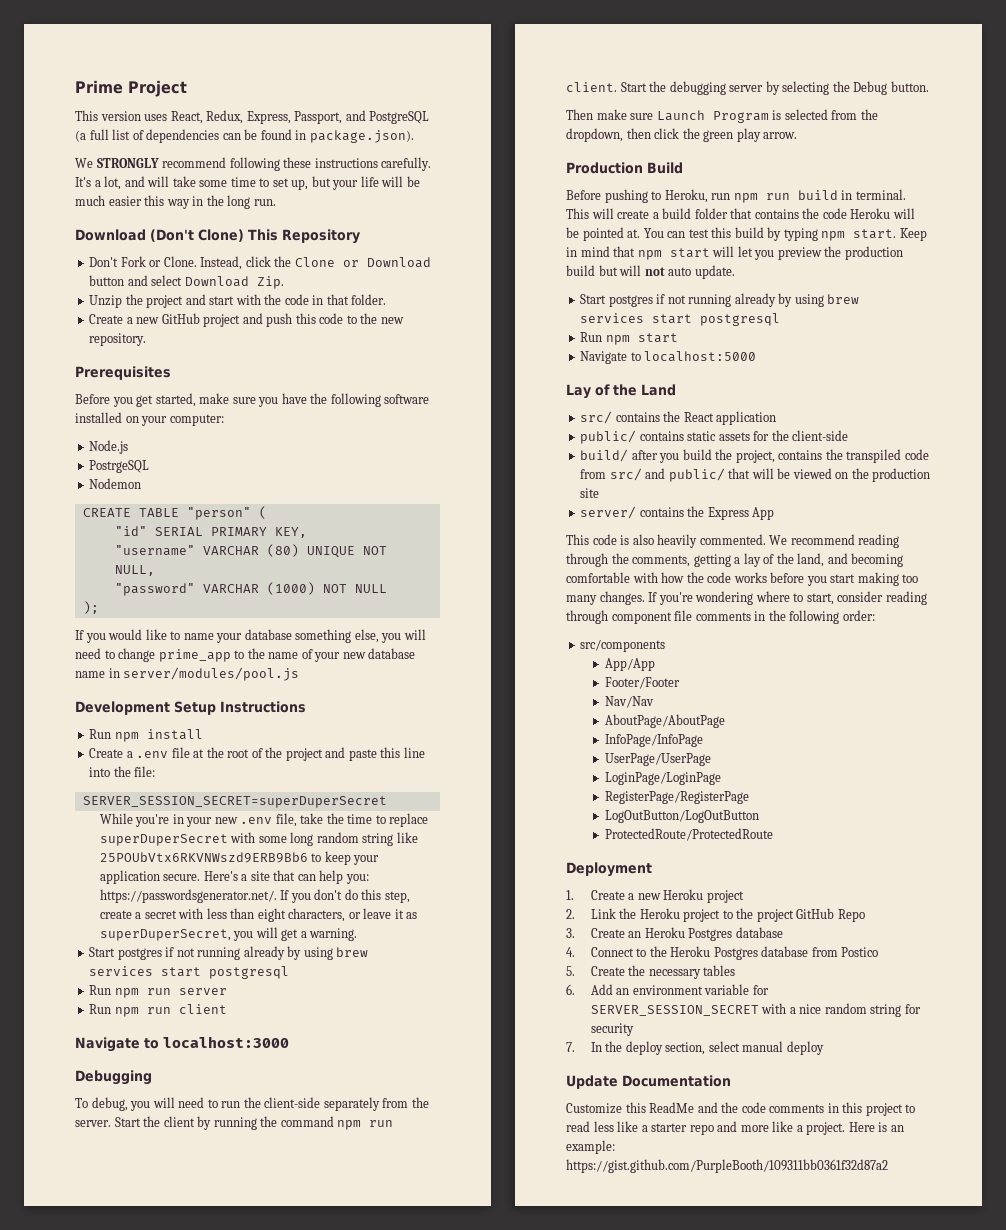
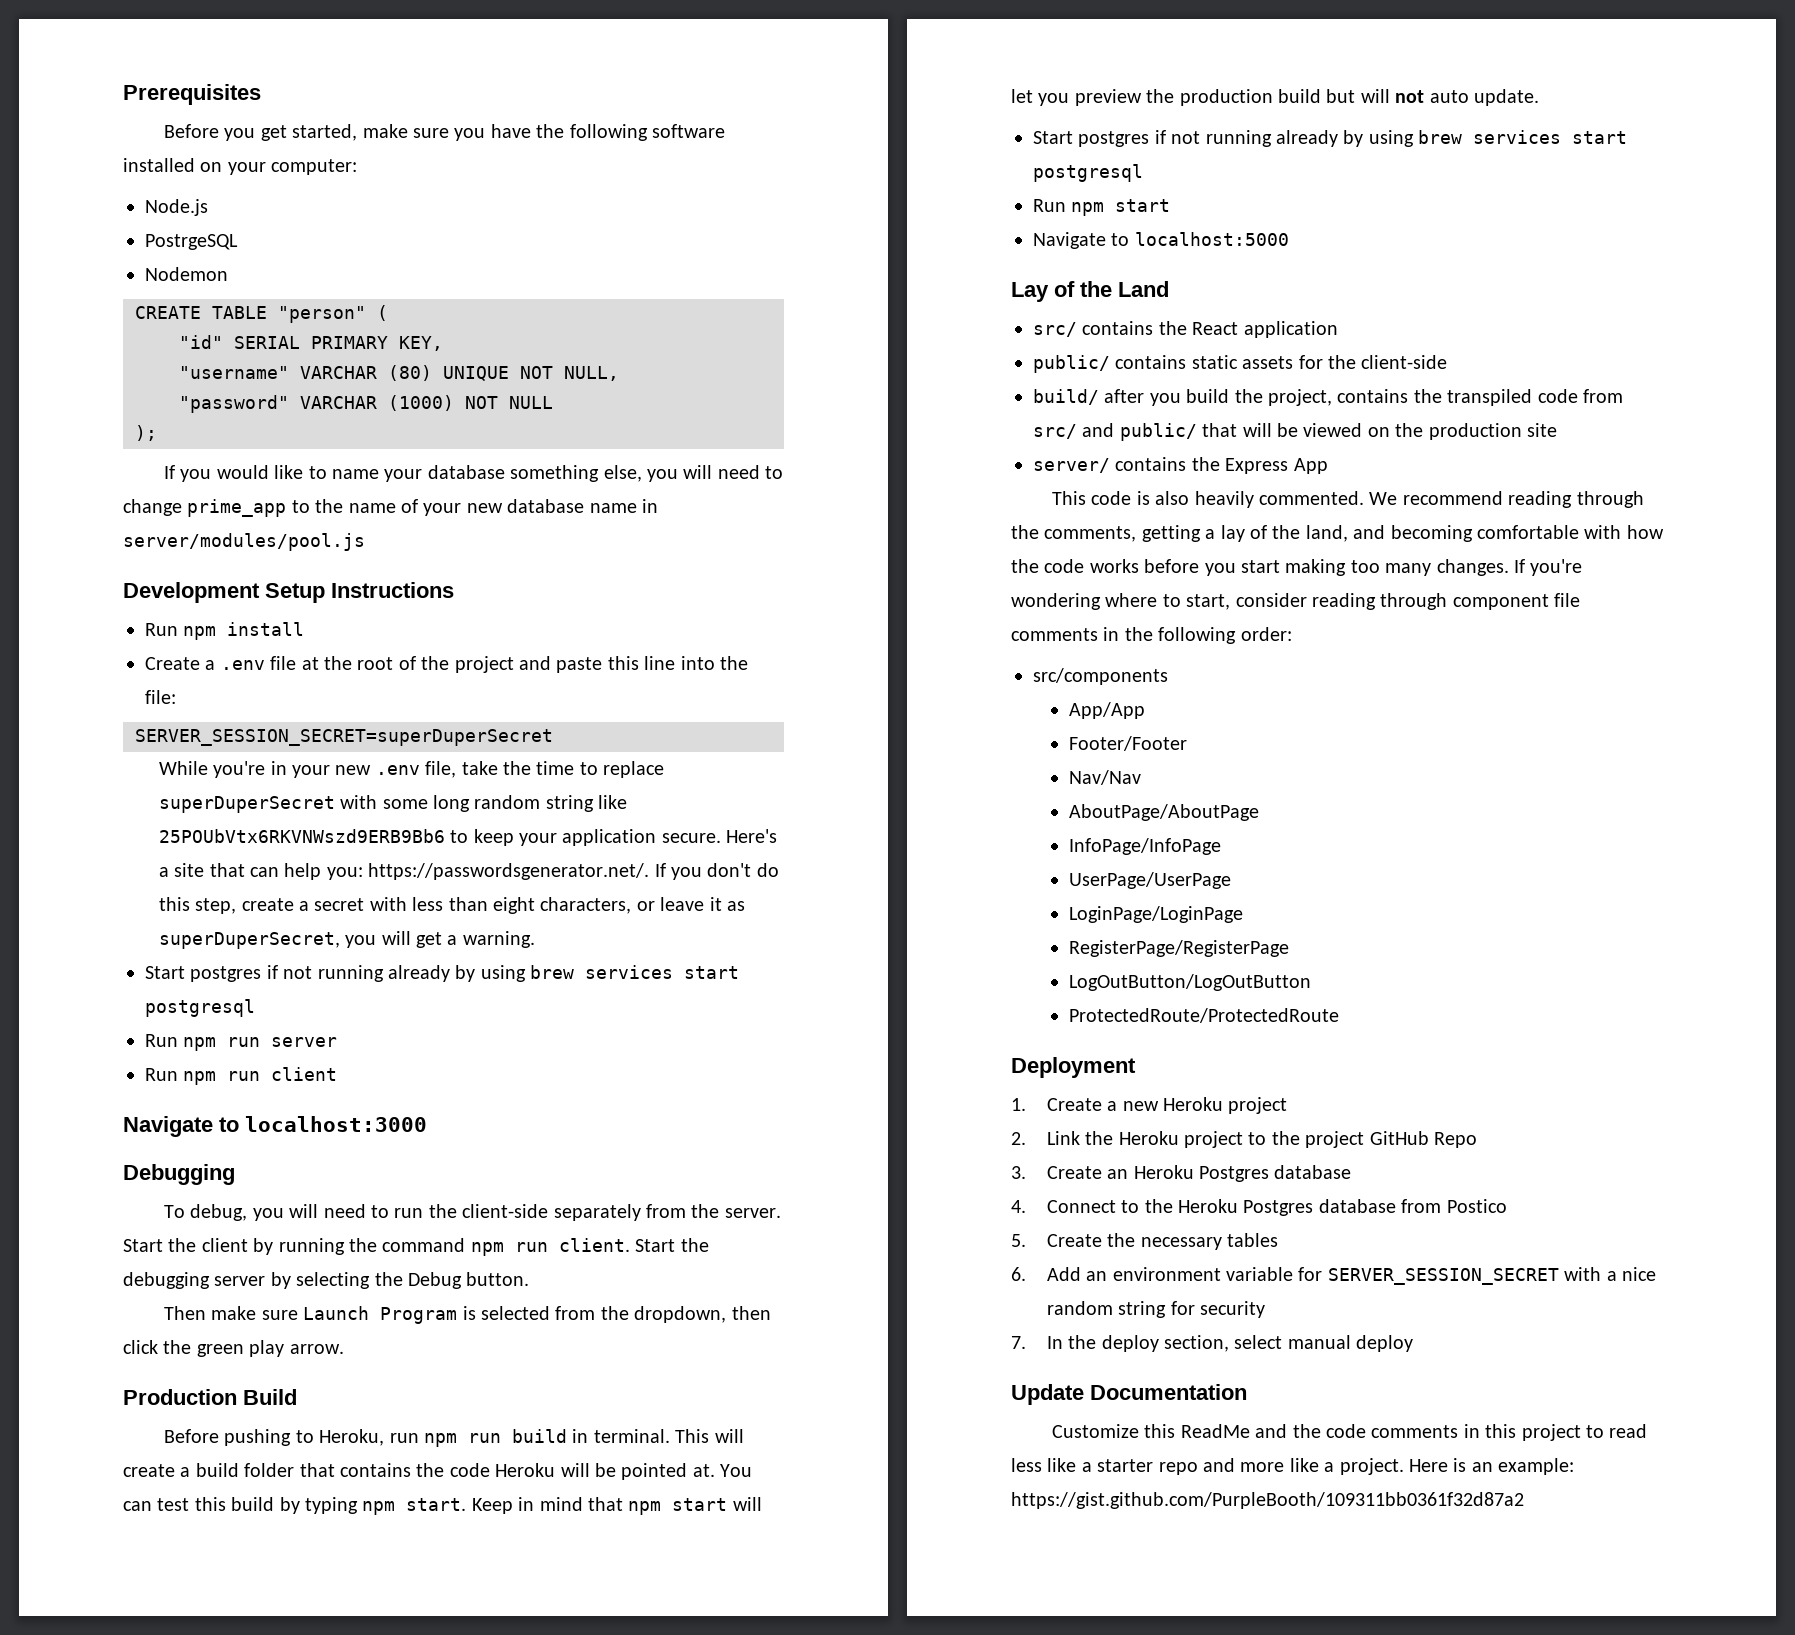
[75,80,187,97] [75,110,430,124] [75,129,414,143] [75,157,432,171] [75,176,420,190] [75,195,276,209] [75,229,360,244] [89,256,431,270] [89,275,284,289] [89,294,387,308] [89,313,404,327] [89,333,147,346] Prime Project // This version uses React, Redux, Express, Passport, and PostgreSQL (a full list of dependencies can be found in package.json). // We STRONGLY recommend following these instructions carefully. It's a lot, and will take some time to set up, but your life will be much easier this way in the long run. // Download (Don't Clone) This Repository // Don't Fork or Clone. Instead, click the Clone or Download button and select Download Zip. // Unzip the project and start with the code in that folder. // Create a new GitHub project and push this code to the new repository. // -> (123, 94) none

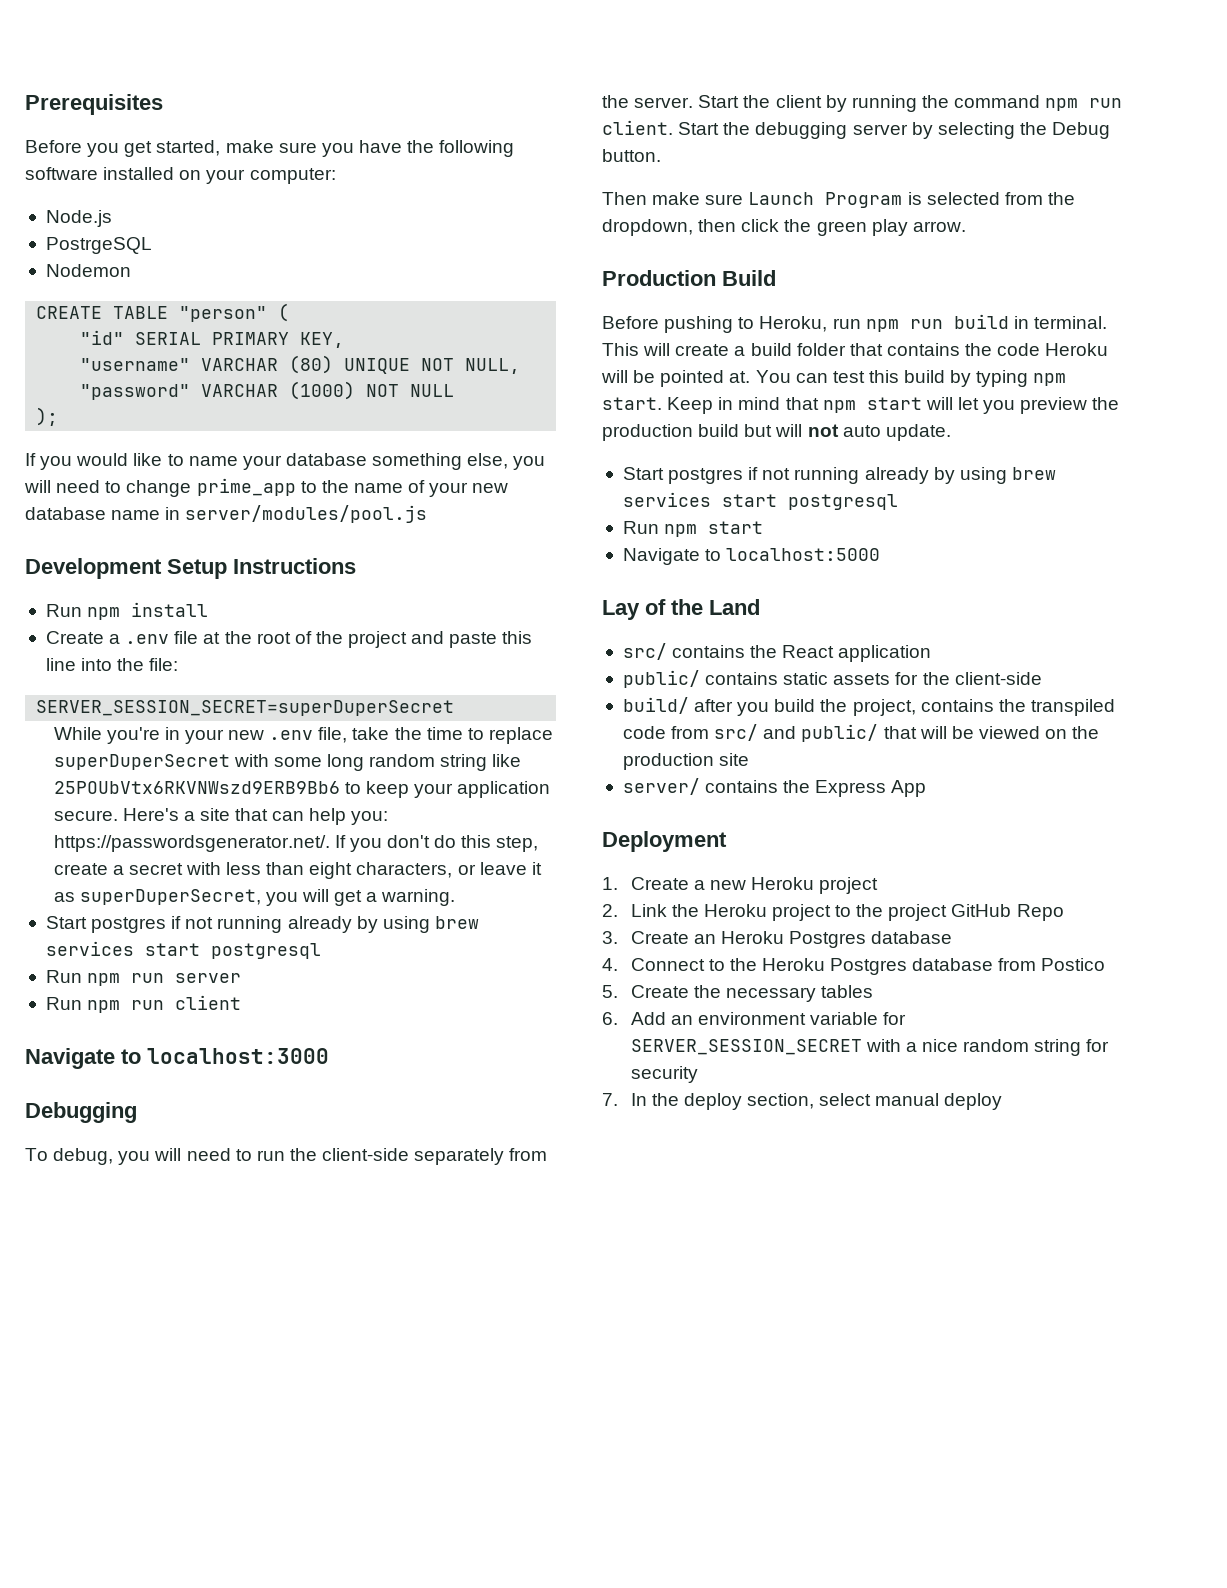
[1051,491,1644,508] [1011,525,1664,542] [1011,559,1583,576] [1011,593,1581,610] [1011,627,1292,644] [1033,668,1168,685] [1068,702,1145,719] [1068,736,1187,751] [1068,770,1141,785] [1068,804,1259,821] [1068,838,1221,855] [1068,872,1231,889] [1068,906,1243,923] [1068,940,1289,957] [1068,974,1311,991] [1068,1008,1339,1023] // This code is also heavily commented. We recommend reading through the comments, getting a lay of the land, and becoming comfortable with how the code works before you start making too many changes. If you're wondering where to start, consider reading through component file comments in the following order: // src/components // App/App // Footer/Footer // Nav/Nav // AboutPage/AboutPage // InfoPage/InfoPage // UserPage/UserPage // LoginPage/LoginPage // RegisterPage/RegisterPage // LogOutButton/LogOutButton // ProtectedRoute/ProtectedRoute -> (927, 788) none
[1011,1384,1247,1405] [1051,1424,1648,1441] [1011,1458,1575,1475] [1011,1492,1524,1509] // Update Documentation // Customize this ReadMe and the code comments in this project to read less like a starter repo and more like a project. Here is an example: https://gist.github.com/PurpleBooth/109311bb0361f32d87a2 -> (1003, 1101) none

